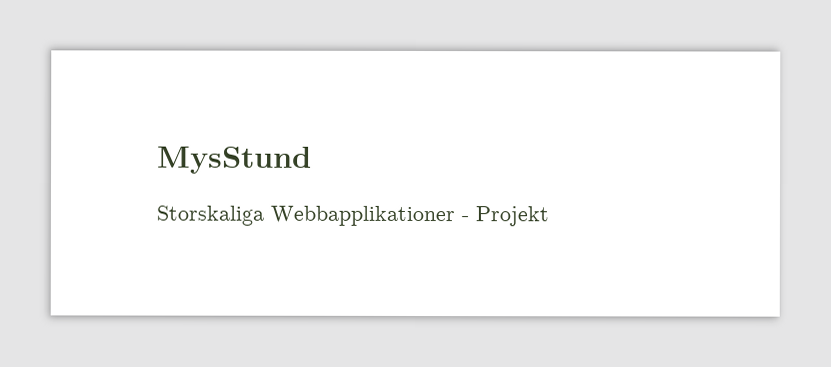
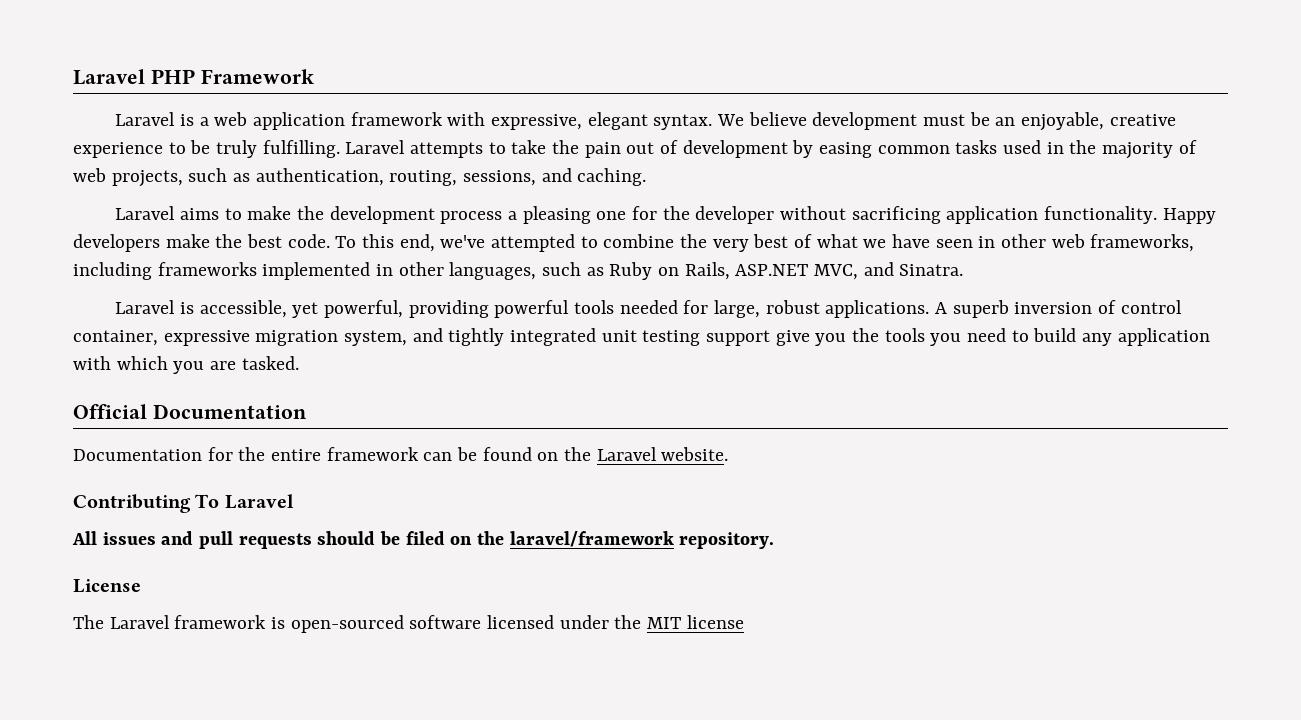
[157,146,312,174] [156,205,549,227] MysStund // Storskaliga Webbapplikationer - Projekt -> [73,69,314,85] [115,112,1176,131] [73,140,1197,159] [73,168,647,187] [115,206,1216,224] [73,234,1195,252] [73,262,964,280] [115,300,1182,318] [73,328,1210,346] [73,356,299,374] [73,404,307,419] [73,447,729,461] [73,494,294,513] [72,531,775,549] [73,579,141,593] [73,615,744,633] Laravel PHP Framework // Laravel is a web application framework with expressive, elegant syntax. We believe development must be an enjoyable, creative experience to be truly fulfilling. Laravel attempts to take the pain out of development by easing common tasks used in the majority of web projects, such as authentication, routing, sessions, and caching. // Laravel aims to make the development process a pleasing one for the developer without sacrificing application functionality. Happy developers make the best code. To this end, we've attempted to combine the very best of what we have seen in other web frameworks, including frameworks implemented in other languages, such as Ruby on Rails, ASP.NET MVC, and Sinatra. // Laravel is accessible, yet powerful, providing powerful tools needed for large, robust applications. A superb inversion of control container, expressive migration system, and tightly integrated unit testing support give you the tools you need to build any application with which you are tasked. // Official Documentation // Documentation for the entire framework can be found on the Laravel website. // Contributing To Laravel // All issues and pull requests should be filed on the laravel/framework repository. // License // The Laravel framework is open-sourced software licensed under the MIT license

